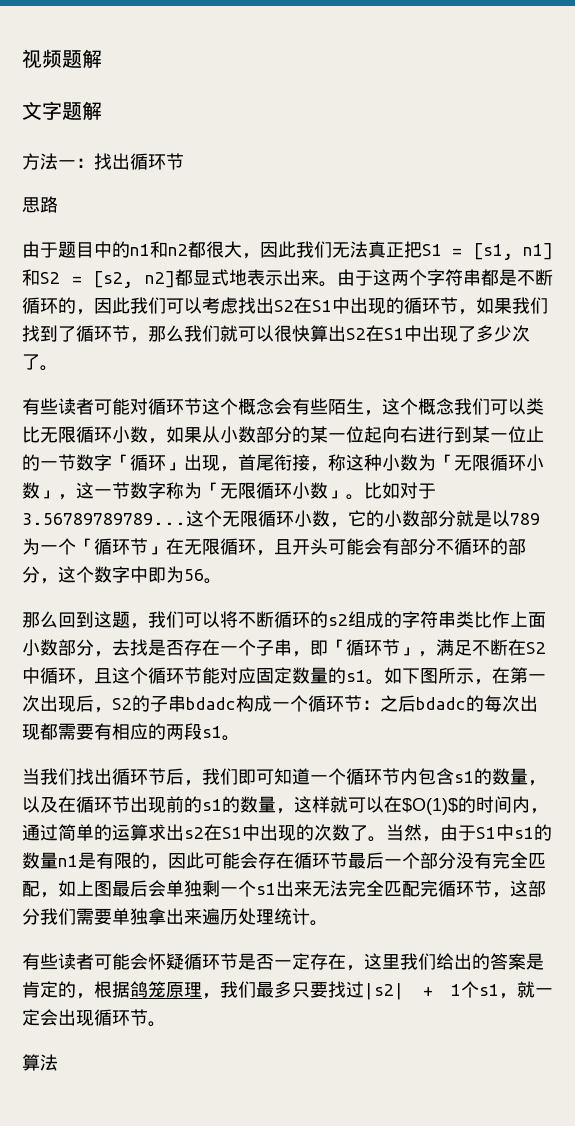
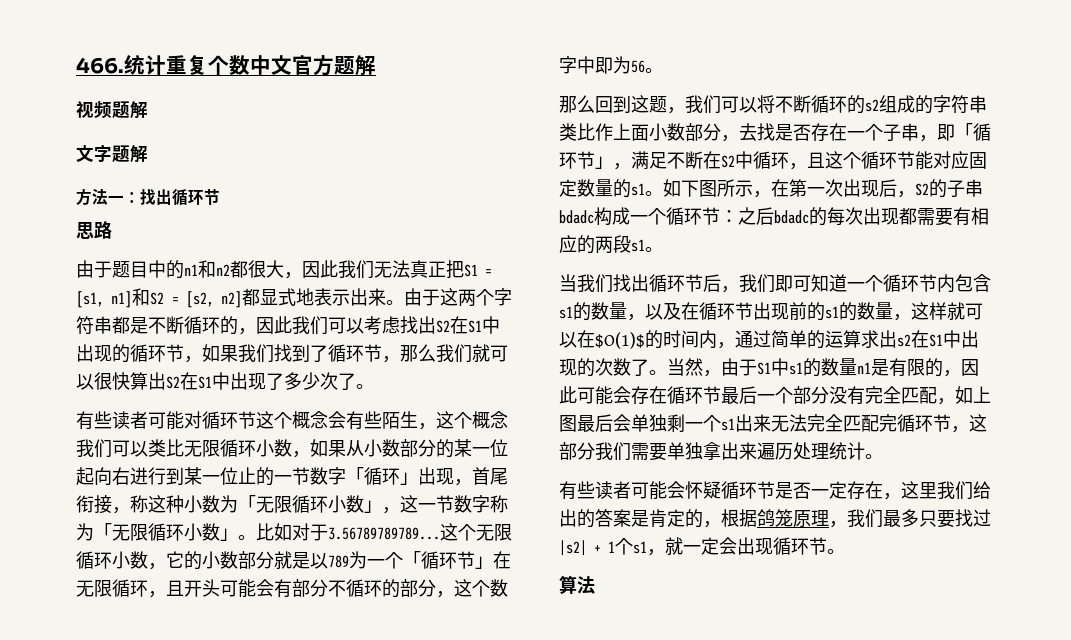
(22, 59) none -> [76,54,376,76] 466.统计重复个数中文官方题解 //

